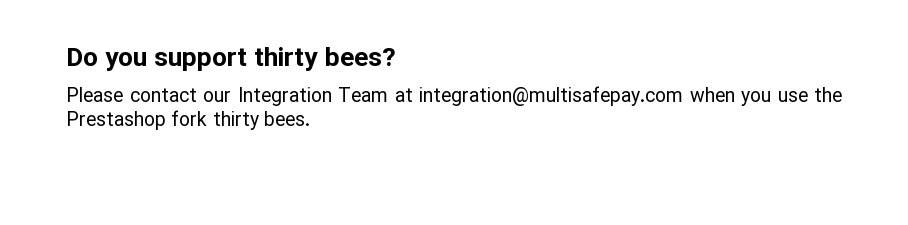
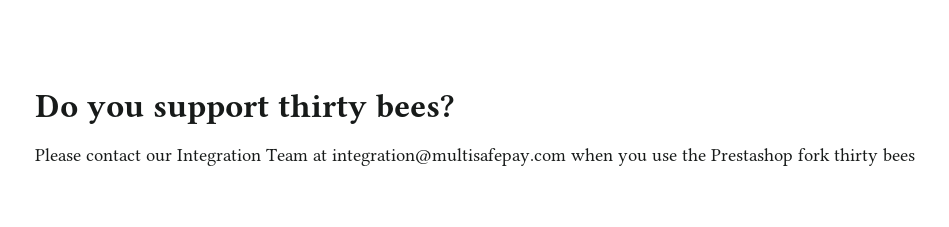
[263,111,310,126] bees. -> [883,148,915,162] bees

